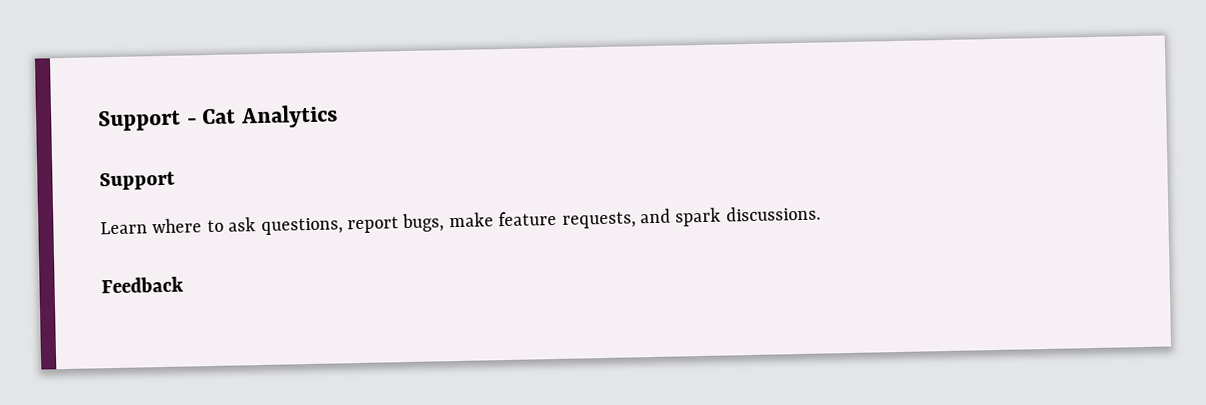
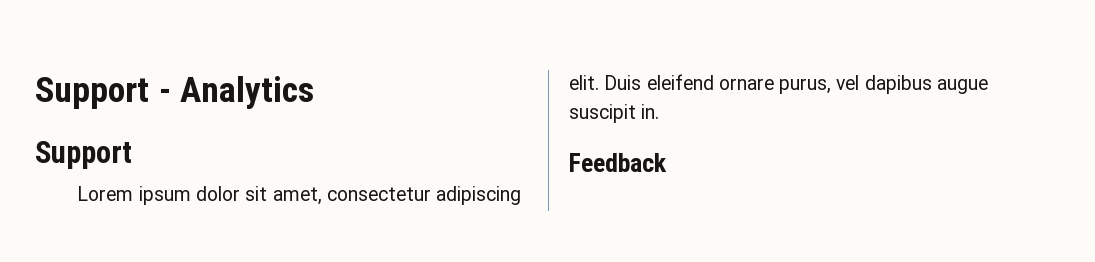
[202,108,237,125] Cat -> (171, 95) none
[100,205,821,235] Learn where to ask questions, report bugs, make feature requests, and spark discussions. -> [77,186,522,205] [569,74,988,94] [569,104,660,123] Lorem ipsum dolor sit amet, consectetur adipiscing elit. Duis eleifend ornare purus, vel dapibus augue suscipit in.

